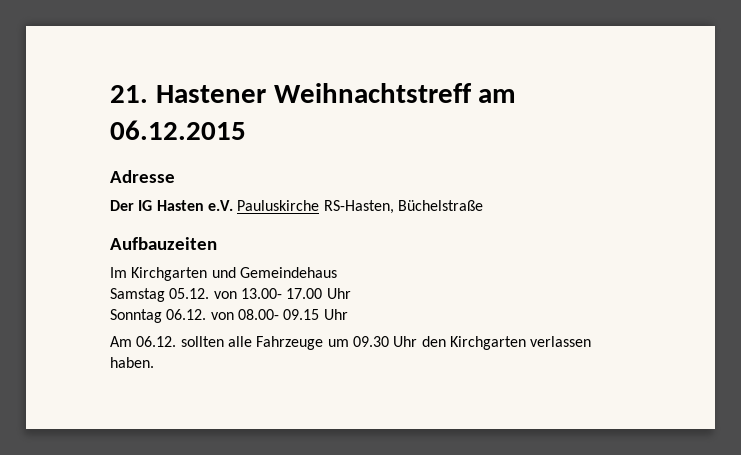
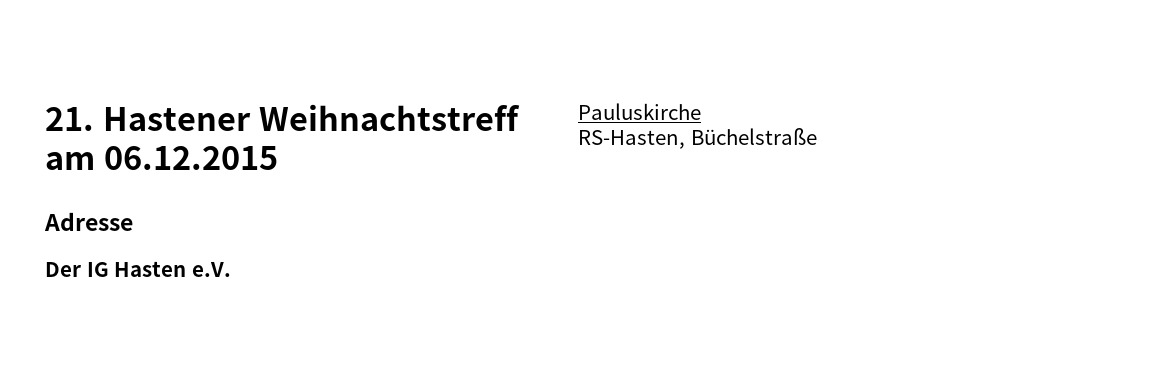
(233, 205) none -> (231, 269) //
(320, 205) none -> (701, 111) //
[110,237,217,250] [110,267,337,281] [110,288,351,302] [110,309,348,323] [110,336,592,350] [110,357,154,368] // Aufbauzeiten // Im Kirchgarten und Gemeindehaus // Samstag 05.12. von 13.00- 17.00 Uhr // Sonntag 06.12. von 08.00- 09.15 Uhr // Am 06.12. sollten alle Fahrzeuge um 09.30 Uhr den Kirchgarten verlassen haben. -> (817, 136) none

